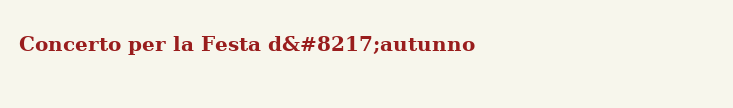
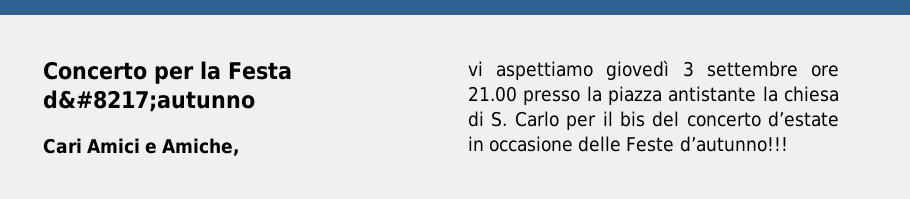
(475, 45) none -> [43,138,241,156] [468,60,839,80] [468,86,839,105] [468,111,839,130] [468,136,788,152] // Cari Amici e Amiche, // vi aspettiamo giovedì 3 settembre ore 21.00 presso la piazza antistante la chiesa di S. Carlo per il bis del concerto d’estate in occasione delle Feste d’autunno!!!

